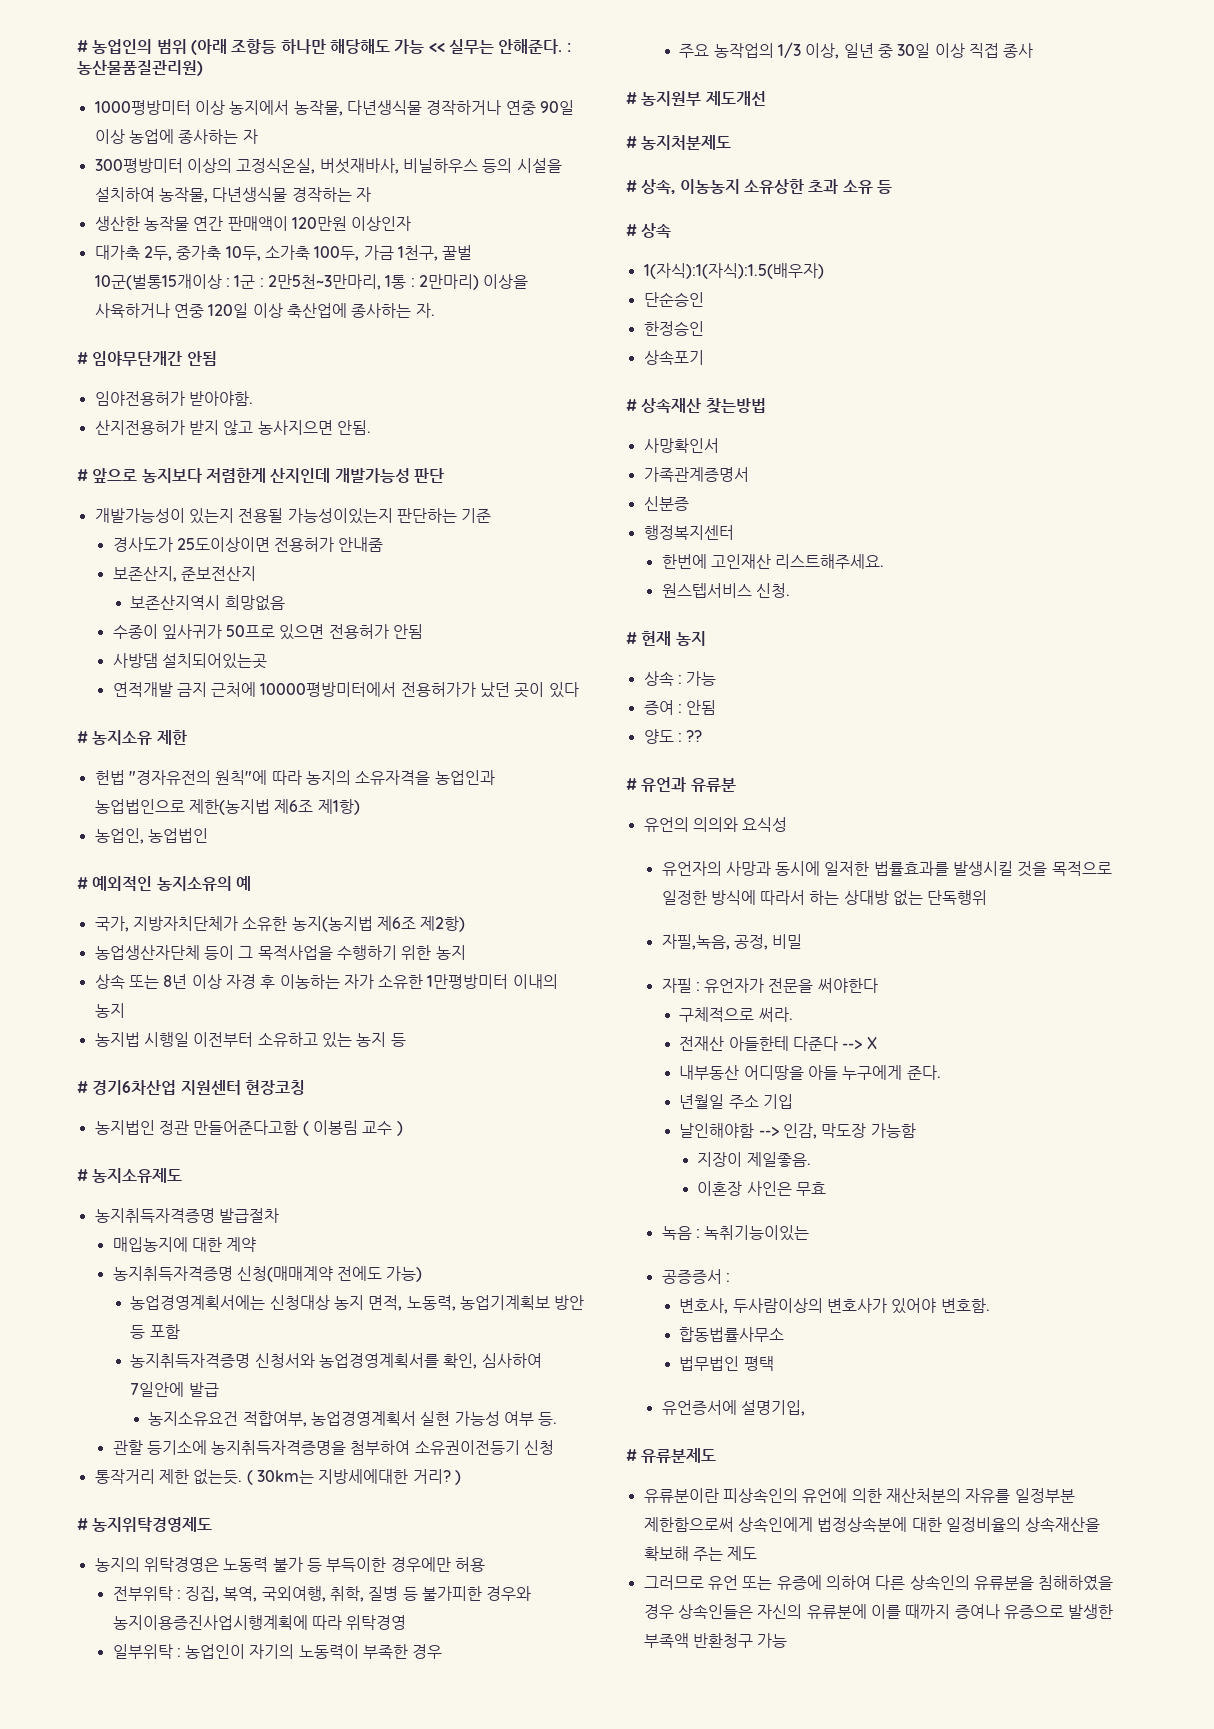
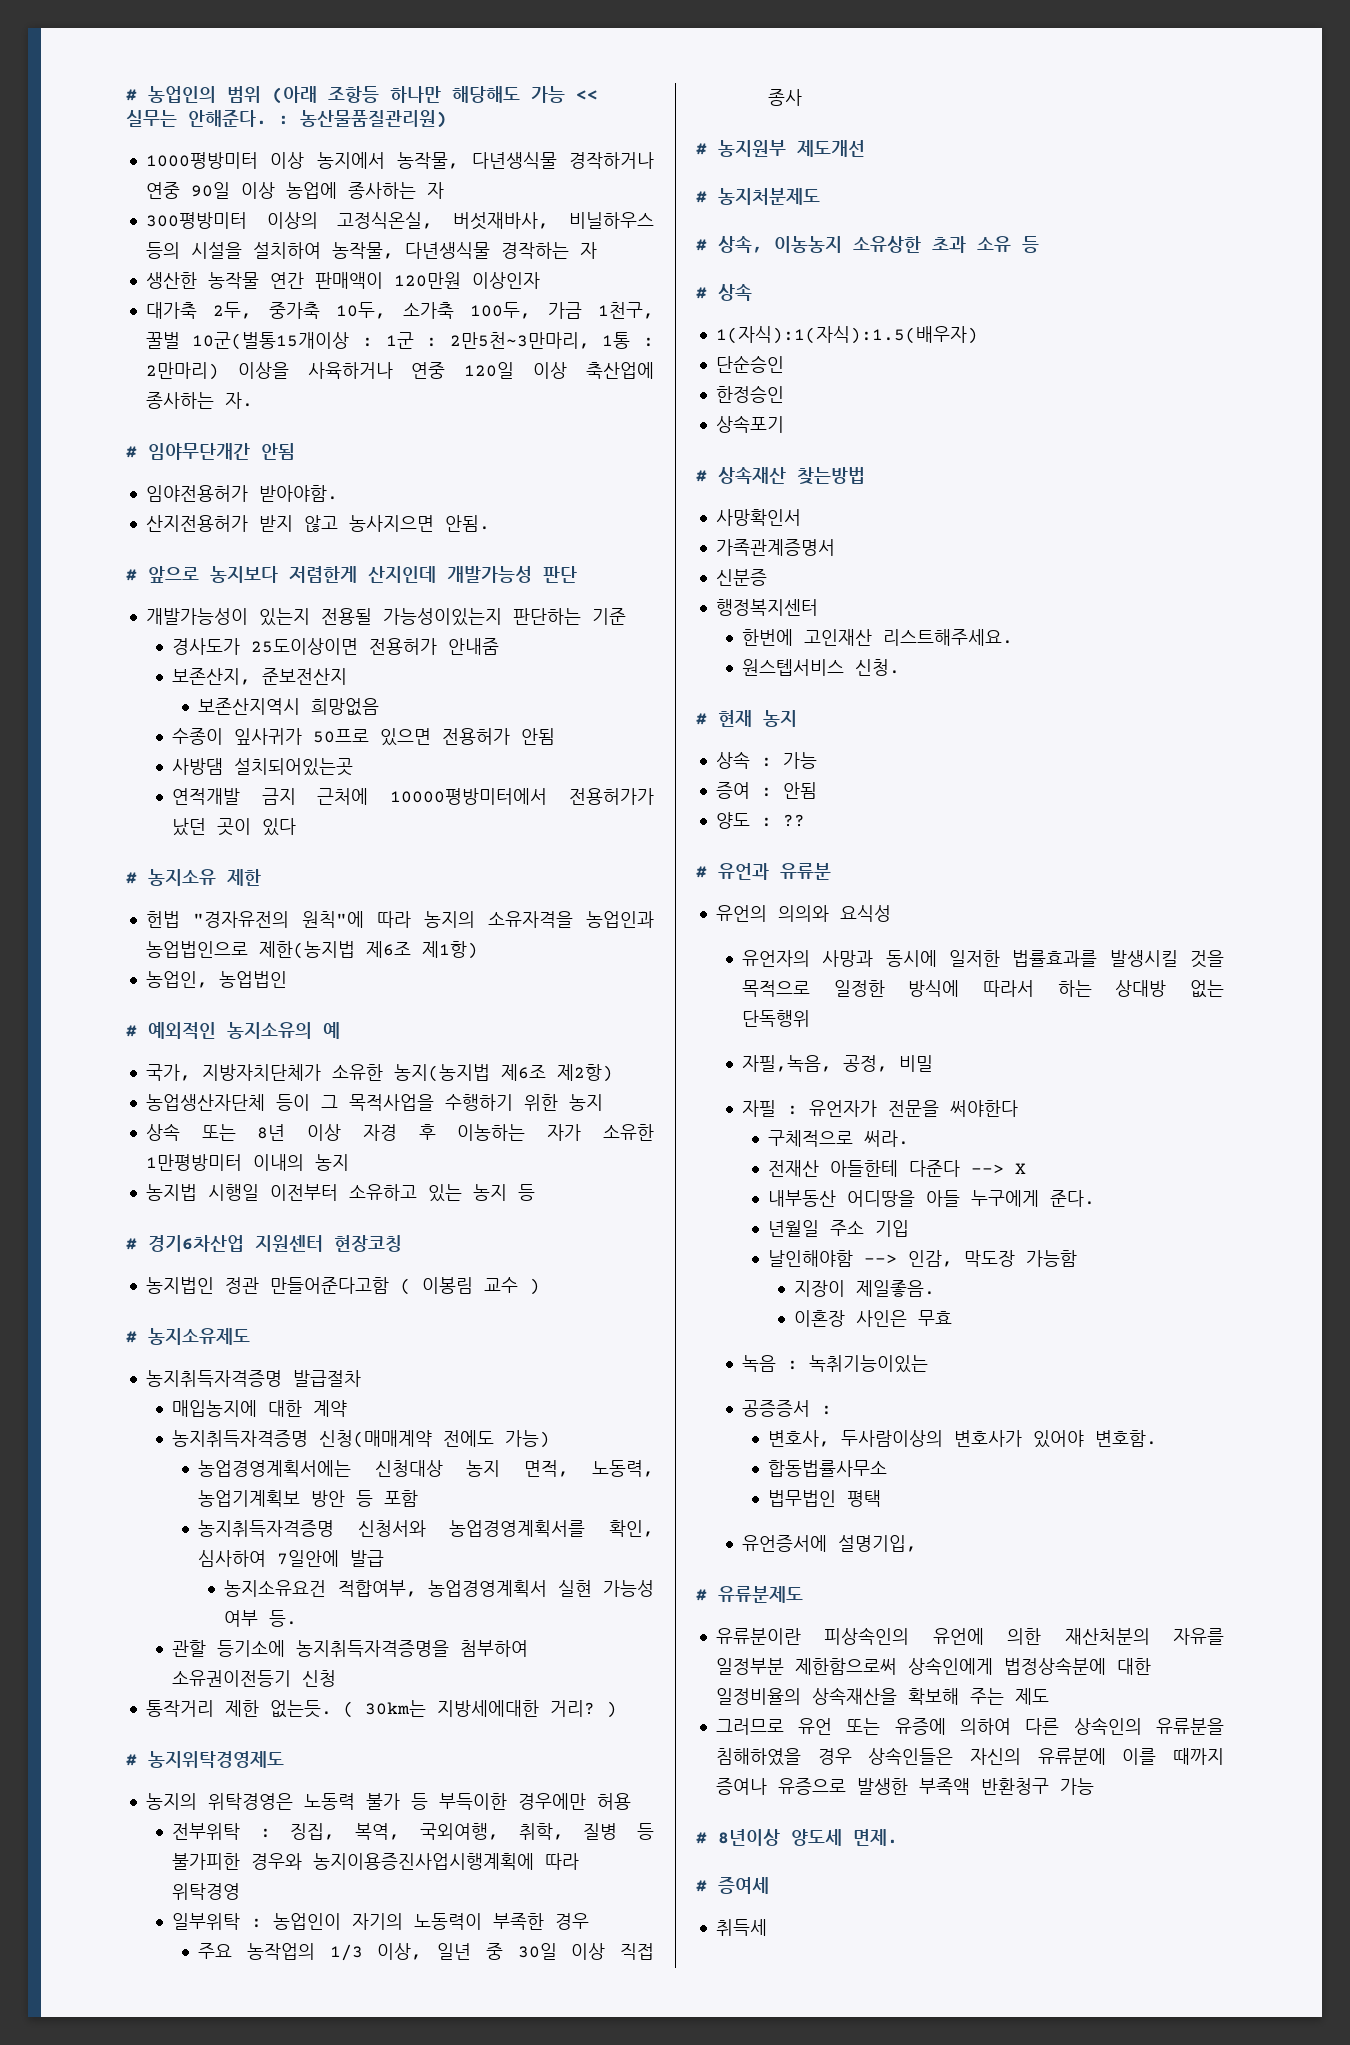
(788, 1640) none -> [696,1829,898,1846] [696,1877,769,1894] [715,1919,767,1936] // # 8년이상 양도세 면제. // # 증여세 // 취득세

